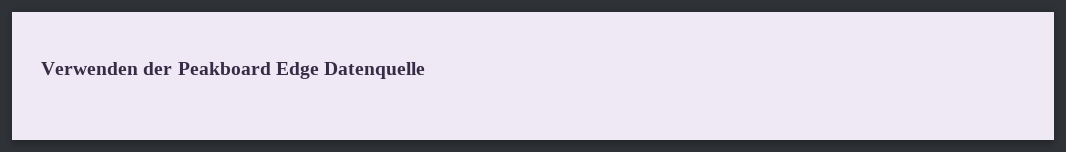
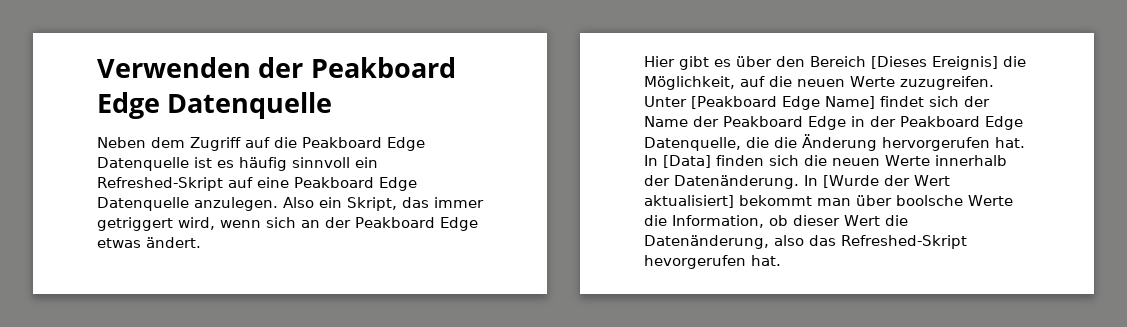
(426, 70) none -> [97,137,425,151] [97,157,378,171] [97,177,417,191] [97,197,484,211] [97,217,478,231] [97,237,201,248] [644,56,1026,70] [644,76,994,90] [644,96,990,110] [644,116,1023,130] [644,134,1025,151] [644,155,1007,168] [644,175,950,189] [644,195,1013,208] [644,215,908,228] [644,235,967,249] [644,255,781,269] // Neben dem Zugriff auf die Peakboard Edge Datenquelle ist es häufig sinnvoll ein Refreshed-Skript auf eine Peakboard Edge Datenquelle anzulegen. Also ein Skript, das immer getriggert wird, wenn sich an der Peakboard Edge etwas ändert. // Hier gibt es über den Bereich [Dieses Ereignis] die Möglichkeit, auf die neuen Werte zuzugreifen. Unter [Peakboard Edge Name] findet sich der Name der Peakboard Edge in der Peakboard Edge Datenquelle, die die Änderung hervorgerufen hat. In [Data] finden sich die neuen Werte innerhalb der Datenänderung. In [Wurde der Wert aktualisiert] bekommt man über boolsche Werte die Information, ob dieser Wert die Datenänderung, also das Refreshed-Skript hevorgerufen hat.

